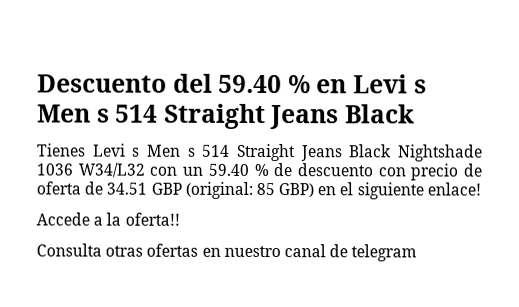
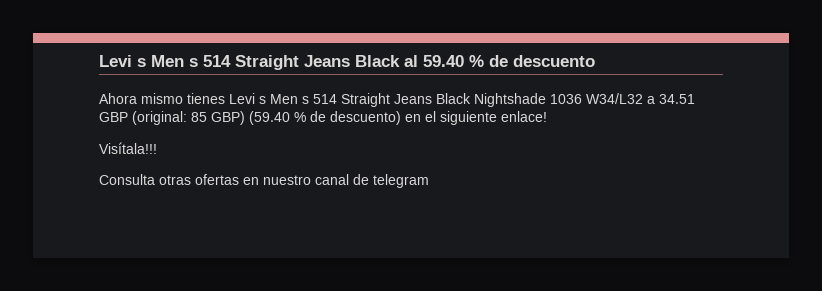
[37,73,427,94] [37,103,416,130] [36,143,86,157] Descuento del 59.40 % en Levi s Men s 514 Straight Jeans Black // Tienes -> [99,55,595,70] [99,93,225,104] Levi s Men s 514 Straight Jeans Black al 59.40 % de descuento // Ahora mismo tienes
[149,163,482,181] [36,181,104,195] con un 59.40 % de descuento con precio de oferta de -> [647,96,655,104] a
(315, 190) none -> [249,111,401,125] (59.40 % de descuento)
[36,212,180,226] Accede a la oferta!! -> [99,142,157,154] Visítala!!!

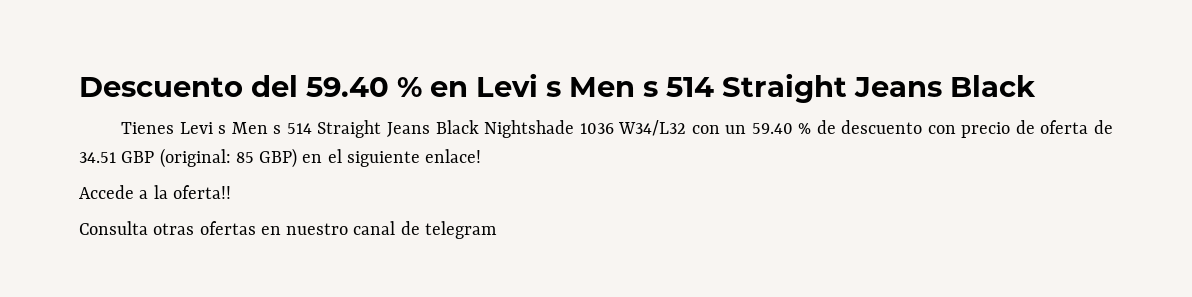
[99,55,595,70] [99,93,225,104] Levi s Men s 514 Straight Jeans Black al 59.40 % de descuento // Ahora mismo tienes -> [79,73,1036,103] [121,122,175,134] Descuento del 59.40 % en Levi s Men s 514 Straight Jeans Black // Tienes
[647,96,655,104] a -> [691,120,1113,138] con un 59.40 % de descuento con precio de oferta de
[249,111,401,125] (59.40 % de descuento) -> (298, 158) none
[99,142,157,154] Visítala!!! -> [79,185,231,199] Accede a la oferta!!

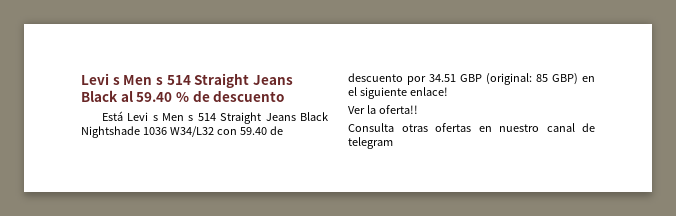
[79,73,1036,103] [121,122,175,134] Descuento del 59.40 % en Levi s Men s 514 Straight Jeans Black // Tienes -> [81,73,293,88] [81,90,285,102] [101,111,123,121] Levi s Men s 514 Straight Jeans Black al 59.40 % de descuento // Está
[725,120,1113,138] un 59.40 % de descuento con precio de oferta de -> [239,126,283,135] [348,73,426,85] 59.40 de descuento por
[79,185,149,199] Accede a -> [348,106,365,114] Ver

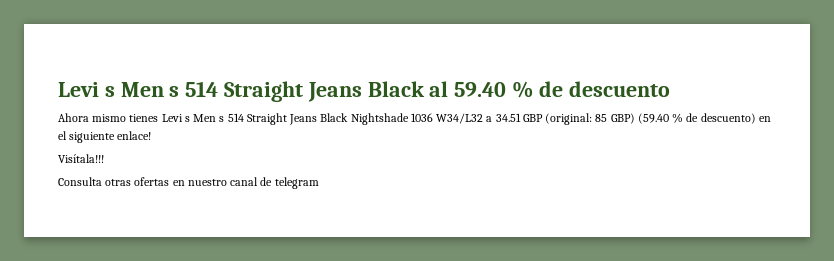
[101,111,123,121] Está -> [58,113,159,122] Ahora mismo tienes
[216,126,283,135] [348,73,426,85] con 59.40 de descuento por -> [486,116,493,122] a
(578, 79) none -> [637,113,756,124] (59.40 % de descuento)
[348,105,418,114] Ver la oferta!! -> [58,154,104,163] Visítala!!!

